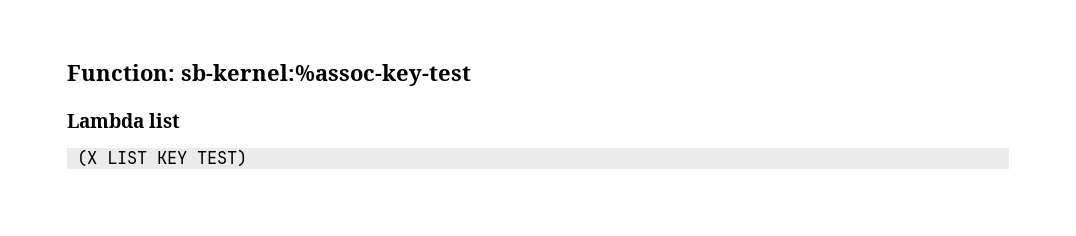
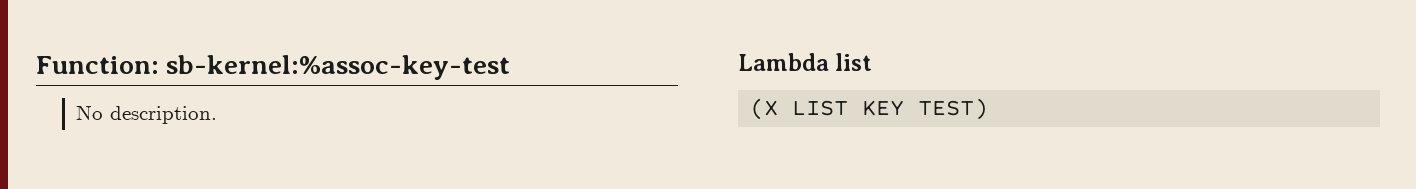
(471, 75) none -> [76,105,218,124] // No description.

